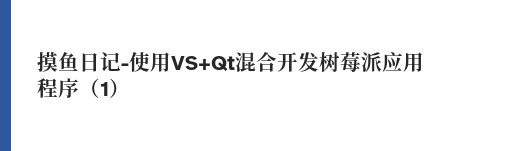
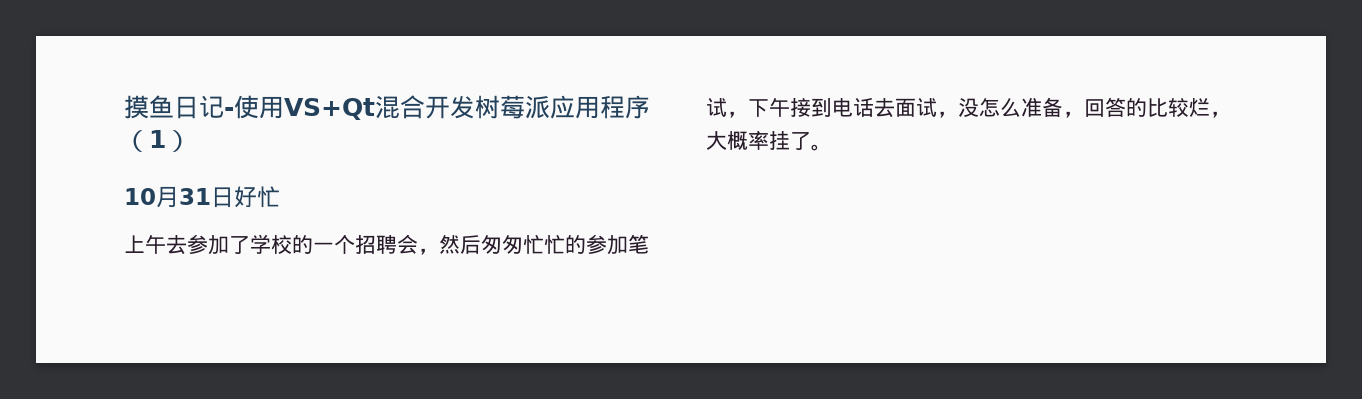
(130, 88) none -> [124,186,280,208] [124,234,649,255] [706,97,1231,118] [706,130,832,151] // 10月31日好忙 // 上午去参加了学校的一个招聘会，然后匆匆忙忙的参加笔试，下午接到电话去面试，没怎么准备，回答的比较烂，大概率挂了。

